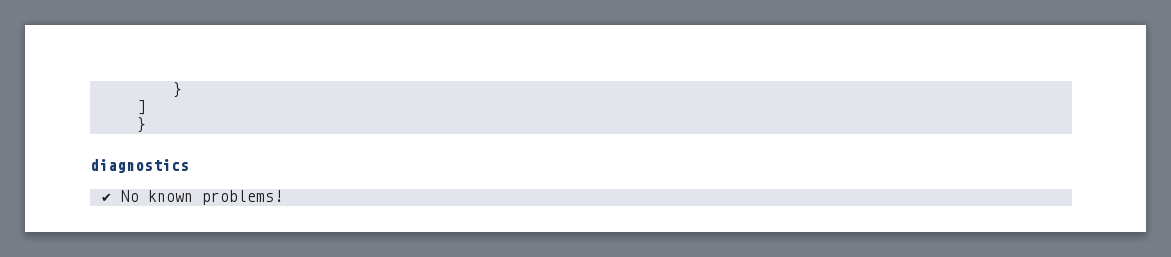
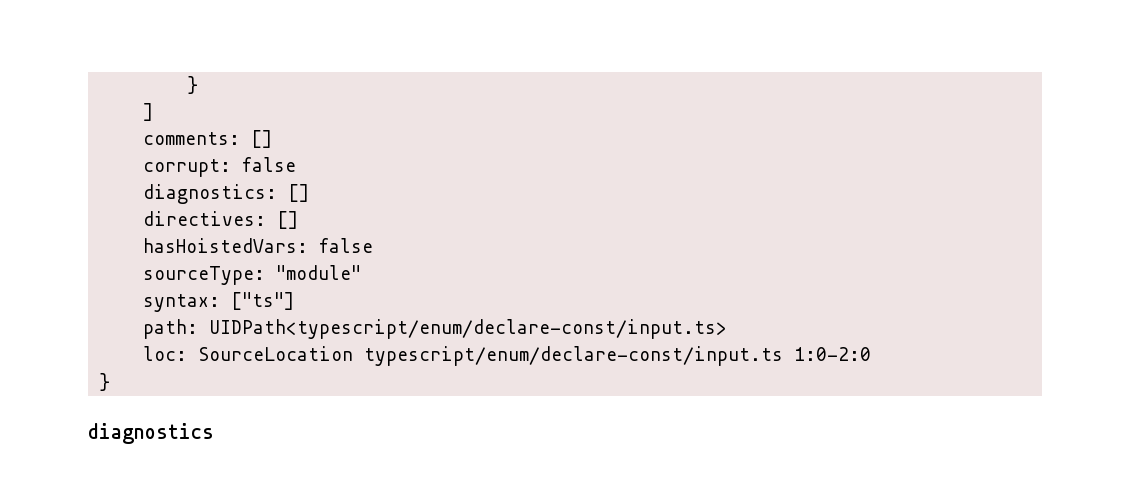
[137,117,147,133] [90,159,189,173] [101,190,284,205] } // diagnostics // ✔ No known problems! -> [142,130,272,148] [142,157,296,177] [142,184,309,204] [142,211,298,229] [142,238,373,253] [142,265,361,285] [142,292,294,312] [142,319,727,339] [142,346,871,366] [98,373,110,391] [88,423,214,444] comments: [] // corrupt: false // diagnostics: [] // directives: [] // hasHoistedVars: false // sourceType: "module" // syntax: ["ts"] // path: UIDPath<typescript/enum/declare-const/input.ts> // loc: SourceLocation typescript/enum/declare-const/input.ts 1:0-2:0 // } // diagnostics

